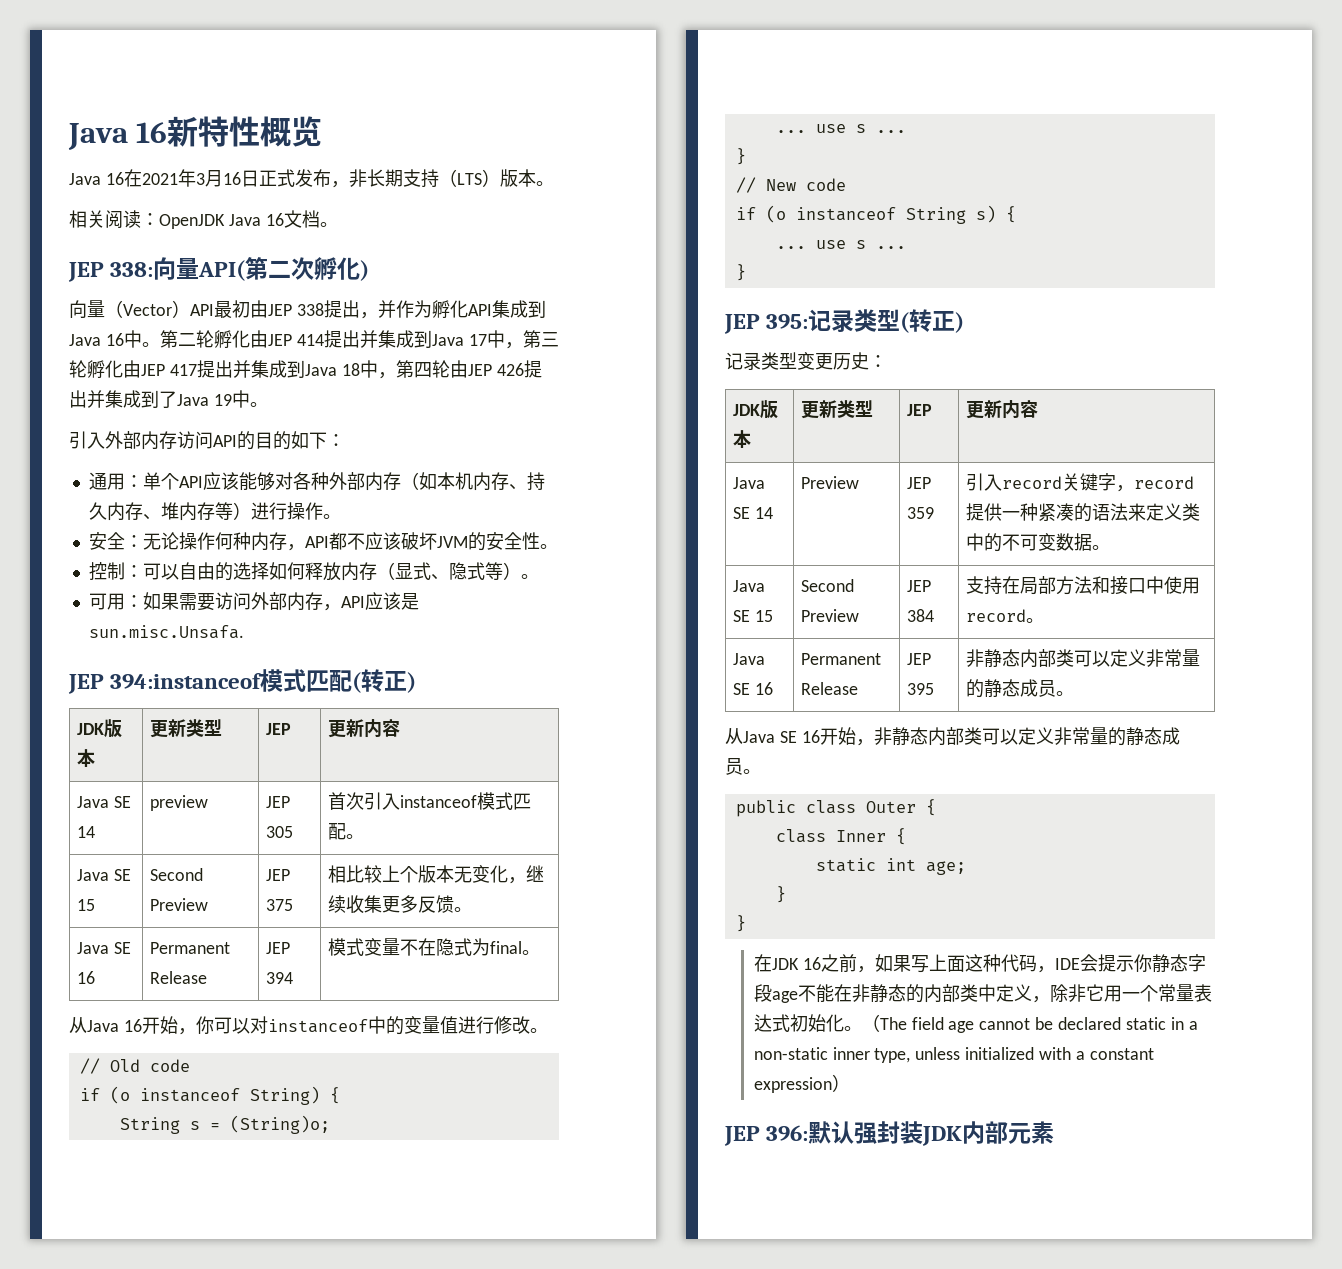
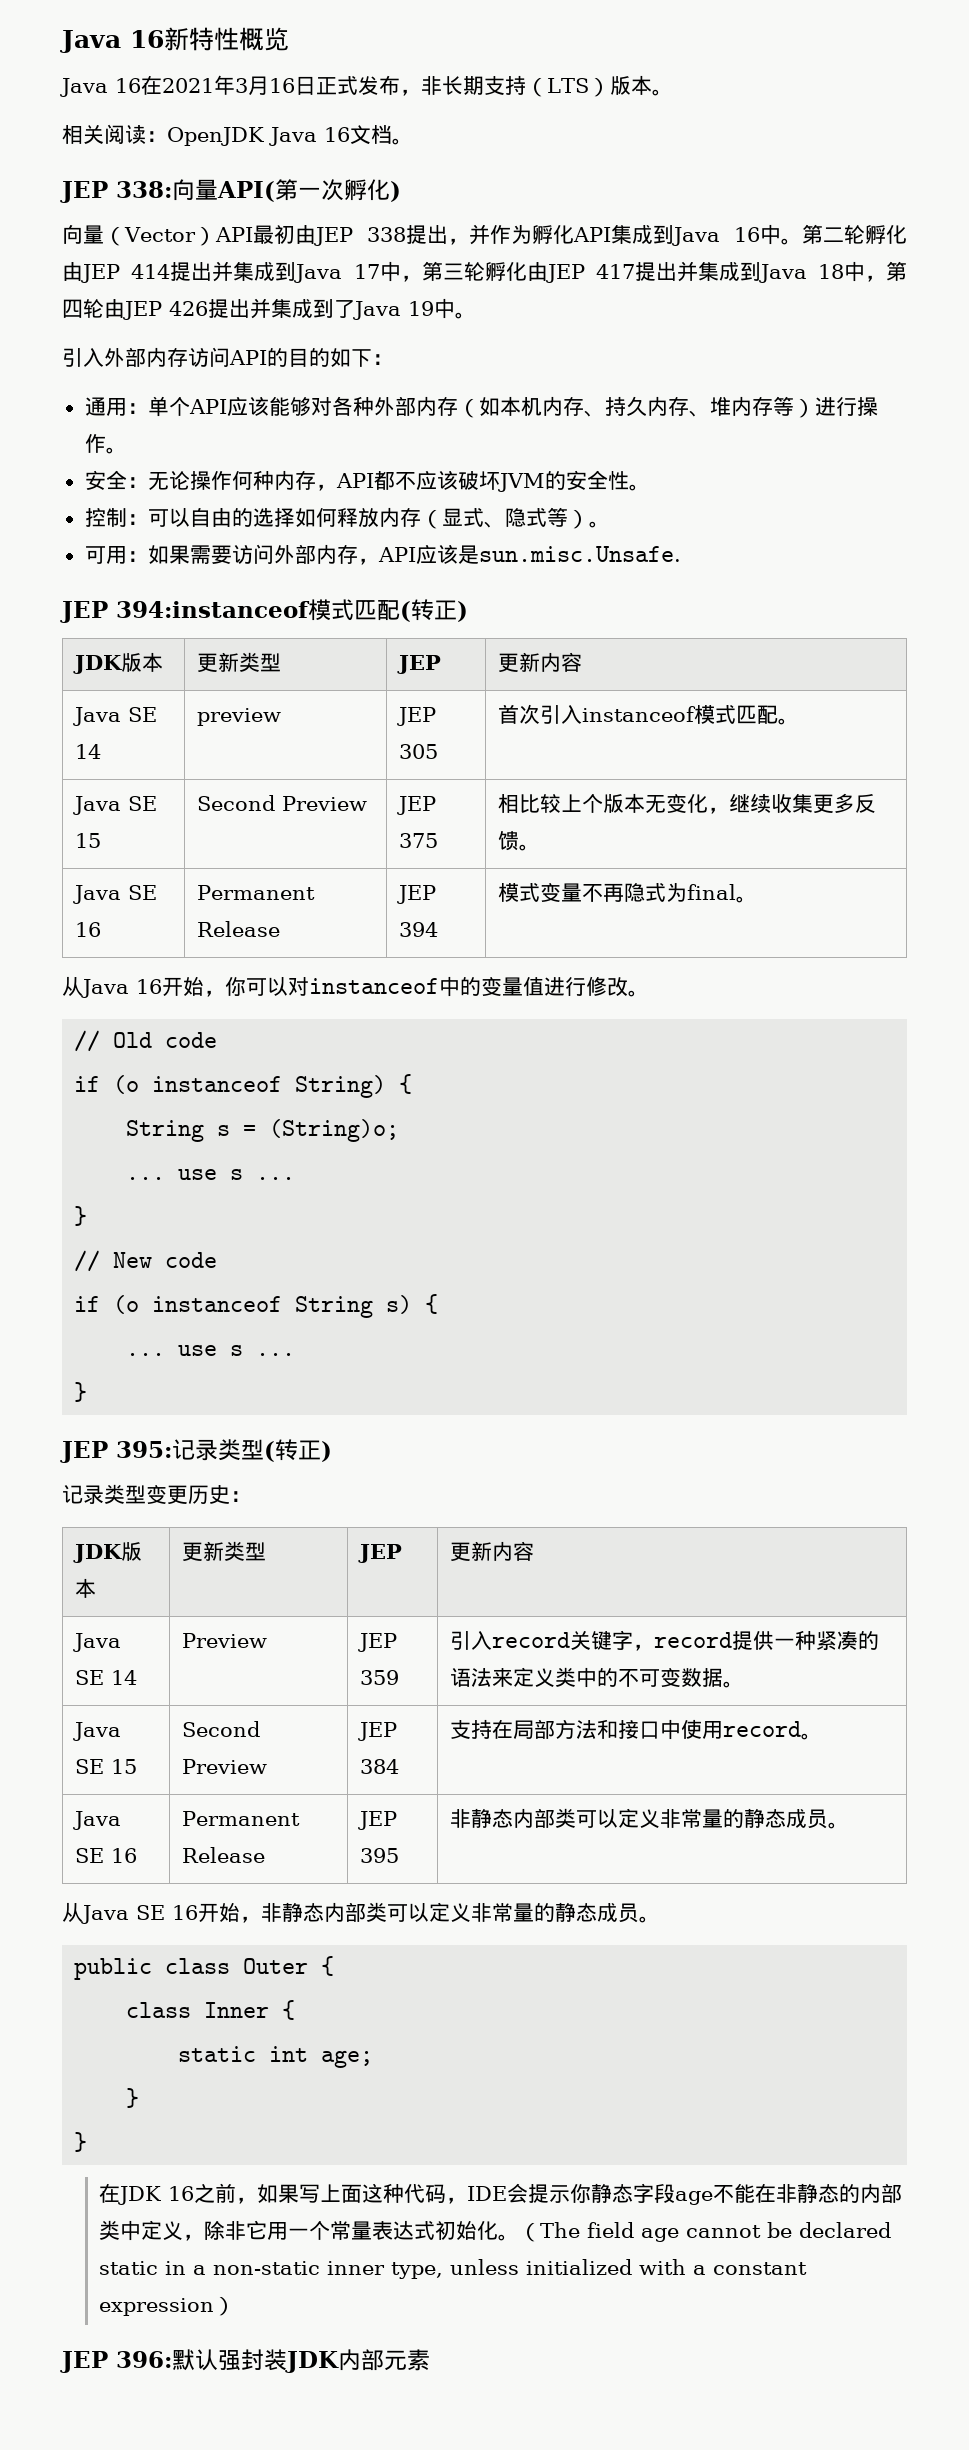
[268,260,292,278] 二 -> [298,187,321,198] 一
[88,625,244,639] sun.misc.Unsafa. -> [478,546,681,562] sun.misc.Unsafe.
[417,938,436,956] 在 -> [603,883,625,902] 再

